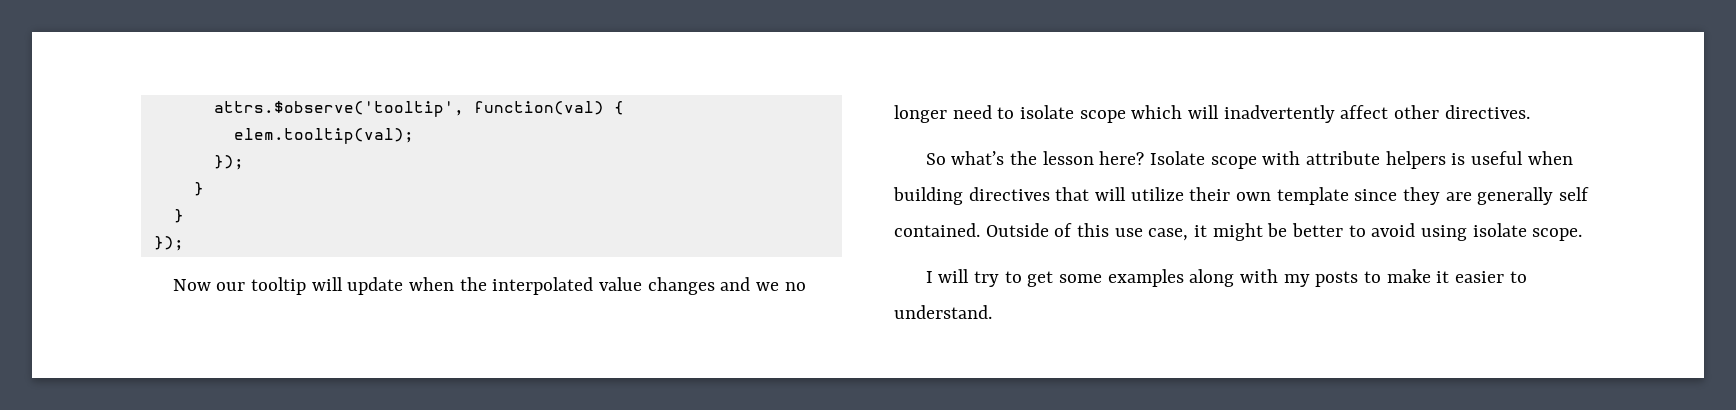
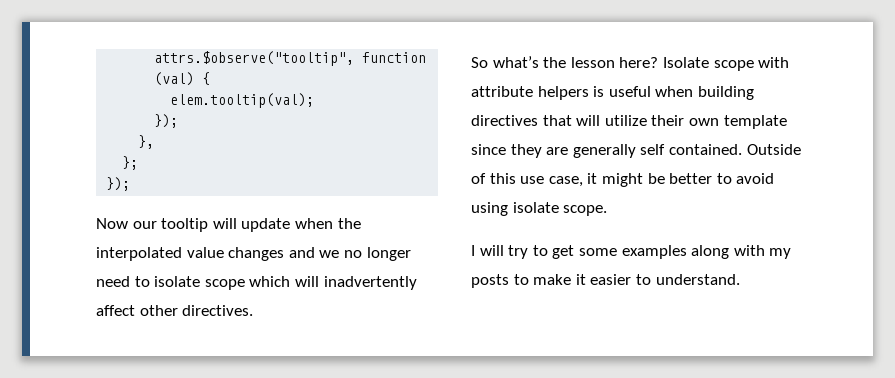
[213,101,604,117] attrs.$observe('tooltip', function(val) -> [154,51,427,66] [154,72,195,86] attrs.$observe("tooltip", function (val)
[193,182,204,196] [173,209,184,223] } // } -> [138,135,155,149] [122,156,139,170] }, // };

